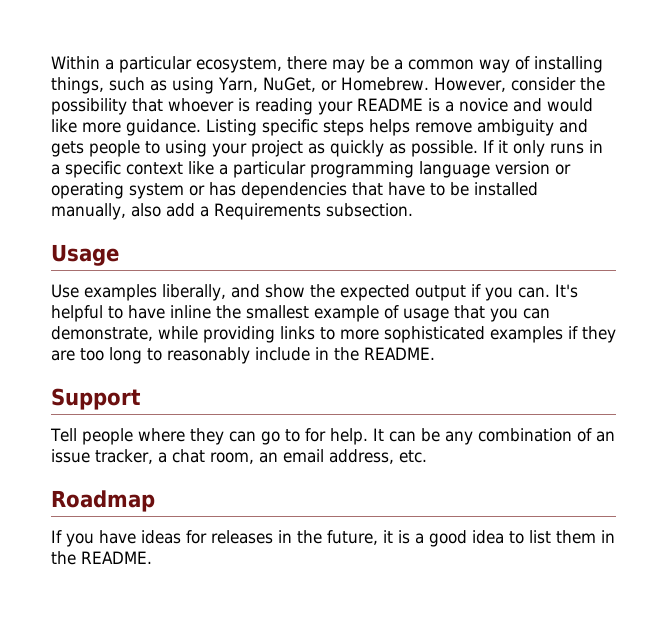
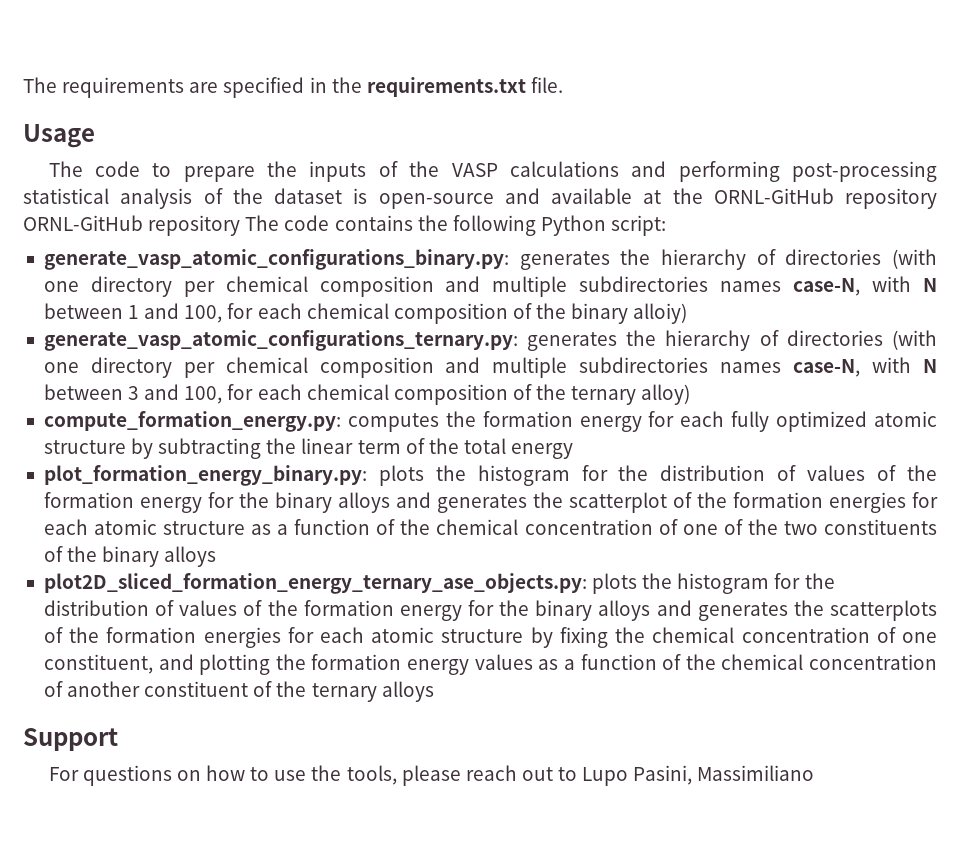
[51,56,603,73] [51,77,605,94] [51,98,593,115] [51,119,588,136] [51,140,603,157] [51,161,571,178] [51,182,538,199] [51,203,413,220] [51,244,119,266] [51,284,578,301] [51,305,550,322] [51,326,616,343] [51,347,435,364] [51,388,141,410] [50,428,615,445] [51,449,427,464] [51,490,155,512] [51,530,615,547] [51,551,152,565] Within a particular ecosystem, there may be a common way of installing things, such as using Yarn, NuGet, or Homebrew. However, consider the possibility that whoever is reading your README is a novice and would like more guidance. Listing specific steps helps remove ambiguity and gets people to using your project as quickly as possible. If it only runs in a specific context like a particular programming language version or operating system or has dependencies that have to be installed manually, also add a Requirements subsection. // Usage // Use examples liberally, and show the expected output if you can. It's helpful to have inline the smallest example of usage that you can demonstrate, while providing links to more sophisticated examples if they are too long to reasonably include in the README. // Support // Tell people where they can go to for help. It can be any combination of an issue tracker, a chat room, an email address, etc. // Roadmap // If you have ideas for releases in the future, it is a good idea to list them in the README. -> [23,77,563,98] [23,124,95,148] [48,161,938,182] [23,188,937,209] [23,215,667,236] [43,249,938,270] [43,276,937,297] [43,303,688,324] [43,330,938,351] [43,357,937,378] [43,384,691,405] [43,411,937,432] [43,438,574,459] [43,465,937,486] [43,492,939,513] [43,519,938,535] [43,546,217,567] [43,573,835,594] [43,600,937,621] [43,627,937,648] [43,654,938,675] [43,681,434,702] [23,728,118,751] [48,765,815,786] The requirements are specified in the requirements.txt file. // Usage // The code to prepare the inputs of the VASP calculations and performing post-processing statistical analysis of the dataset is open-source and available at the ORNL-GitHub repository ORNL-GitHub repository The code contains the following Python script: // generate_vasp_atomic_configurations_binary.py: generates the hierarchy of directories (with one directory per chemical composition and multiple subdirectories names case-N, with N between 1 and 100, for each chemical composition of the binary alloiy) // generate_vasp_atomic_configurations_ternary.py: generates the hierarchy of directories (with one directory per chemical composition and multiple subdirectories names case-N, with N between 3 and 100, for each chemical composition of the ternary alloy) // compute_formation_energy.py: computes the formation energy for each fully optimized atomic structure by subtracting the linear term of the total energy // plot_formation_energy_binary.py: plots the histogram for the distribution of values of the formation energy for the binary alloys and generates the scatterplot of the formation energies for each atomic structure as a function of the chemical concentration of one of the two constituents of the binary alloys // plot2D_sliced_formation_energy_ternary_ase_objects.py: plots the histogram for the distribution of values of the formation energy for the binary alloys and generates the scatterplots of the formation energies for each atomic structure by fixing the chemical concentration of one constituent, and plotting the formation energy values as a function of the chemical concentration of another constituent of the ternary alloys // Support // For questions on how to use the tools, please reach out to Lupo Pasini, Massimiliano

